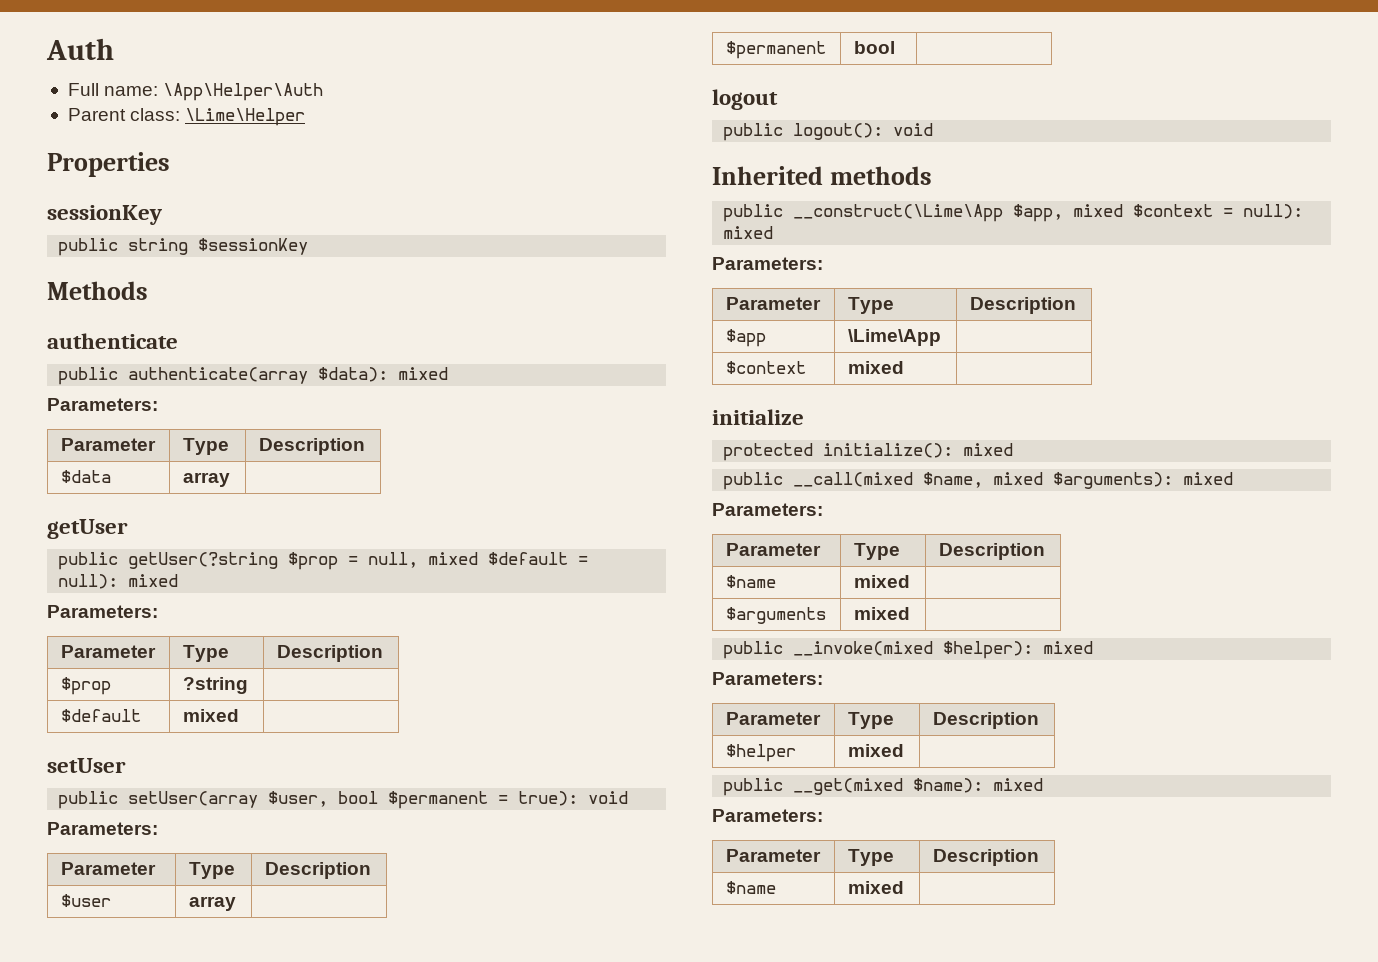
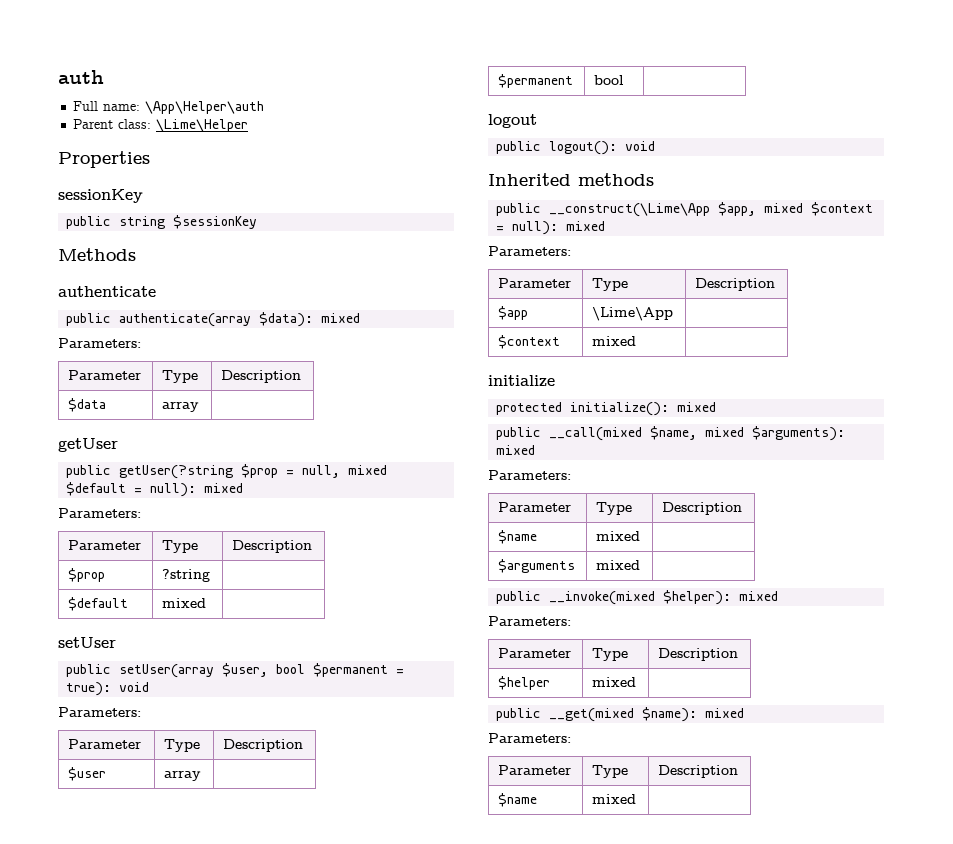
[46,38,114,60] Auth -> [58,70,104,84] auth
[163,83,324,101] \App\Helper\Auth -> [145,101,265,114] \App\Helper\auth

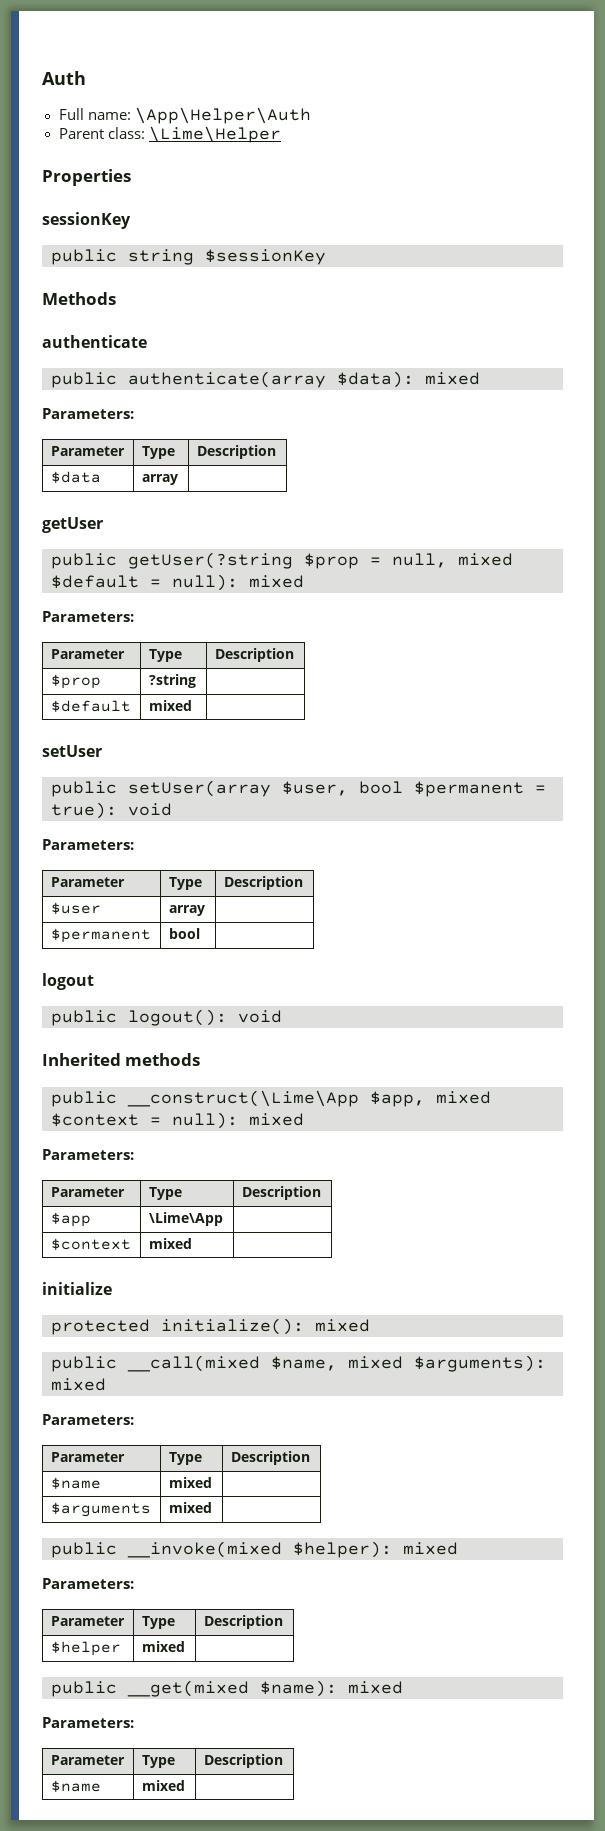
[58,70,104,84] auth -> [42,71,86,85] Auth
[145,101,265,114] \App\Helper\auth -> [134,107,311,124] \App\Helper\Auth

